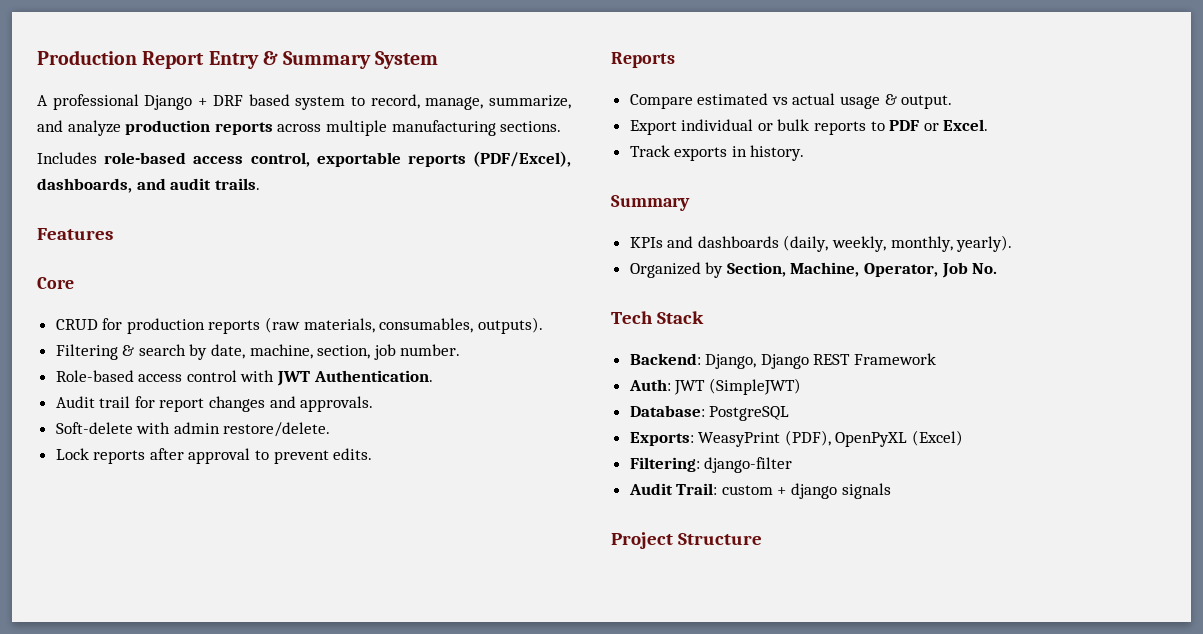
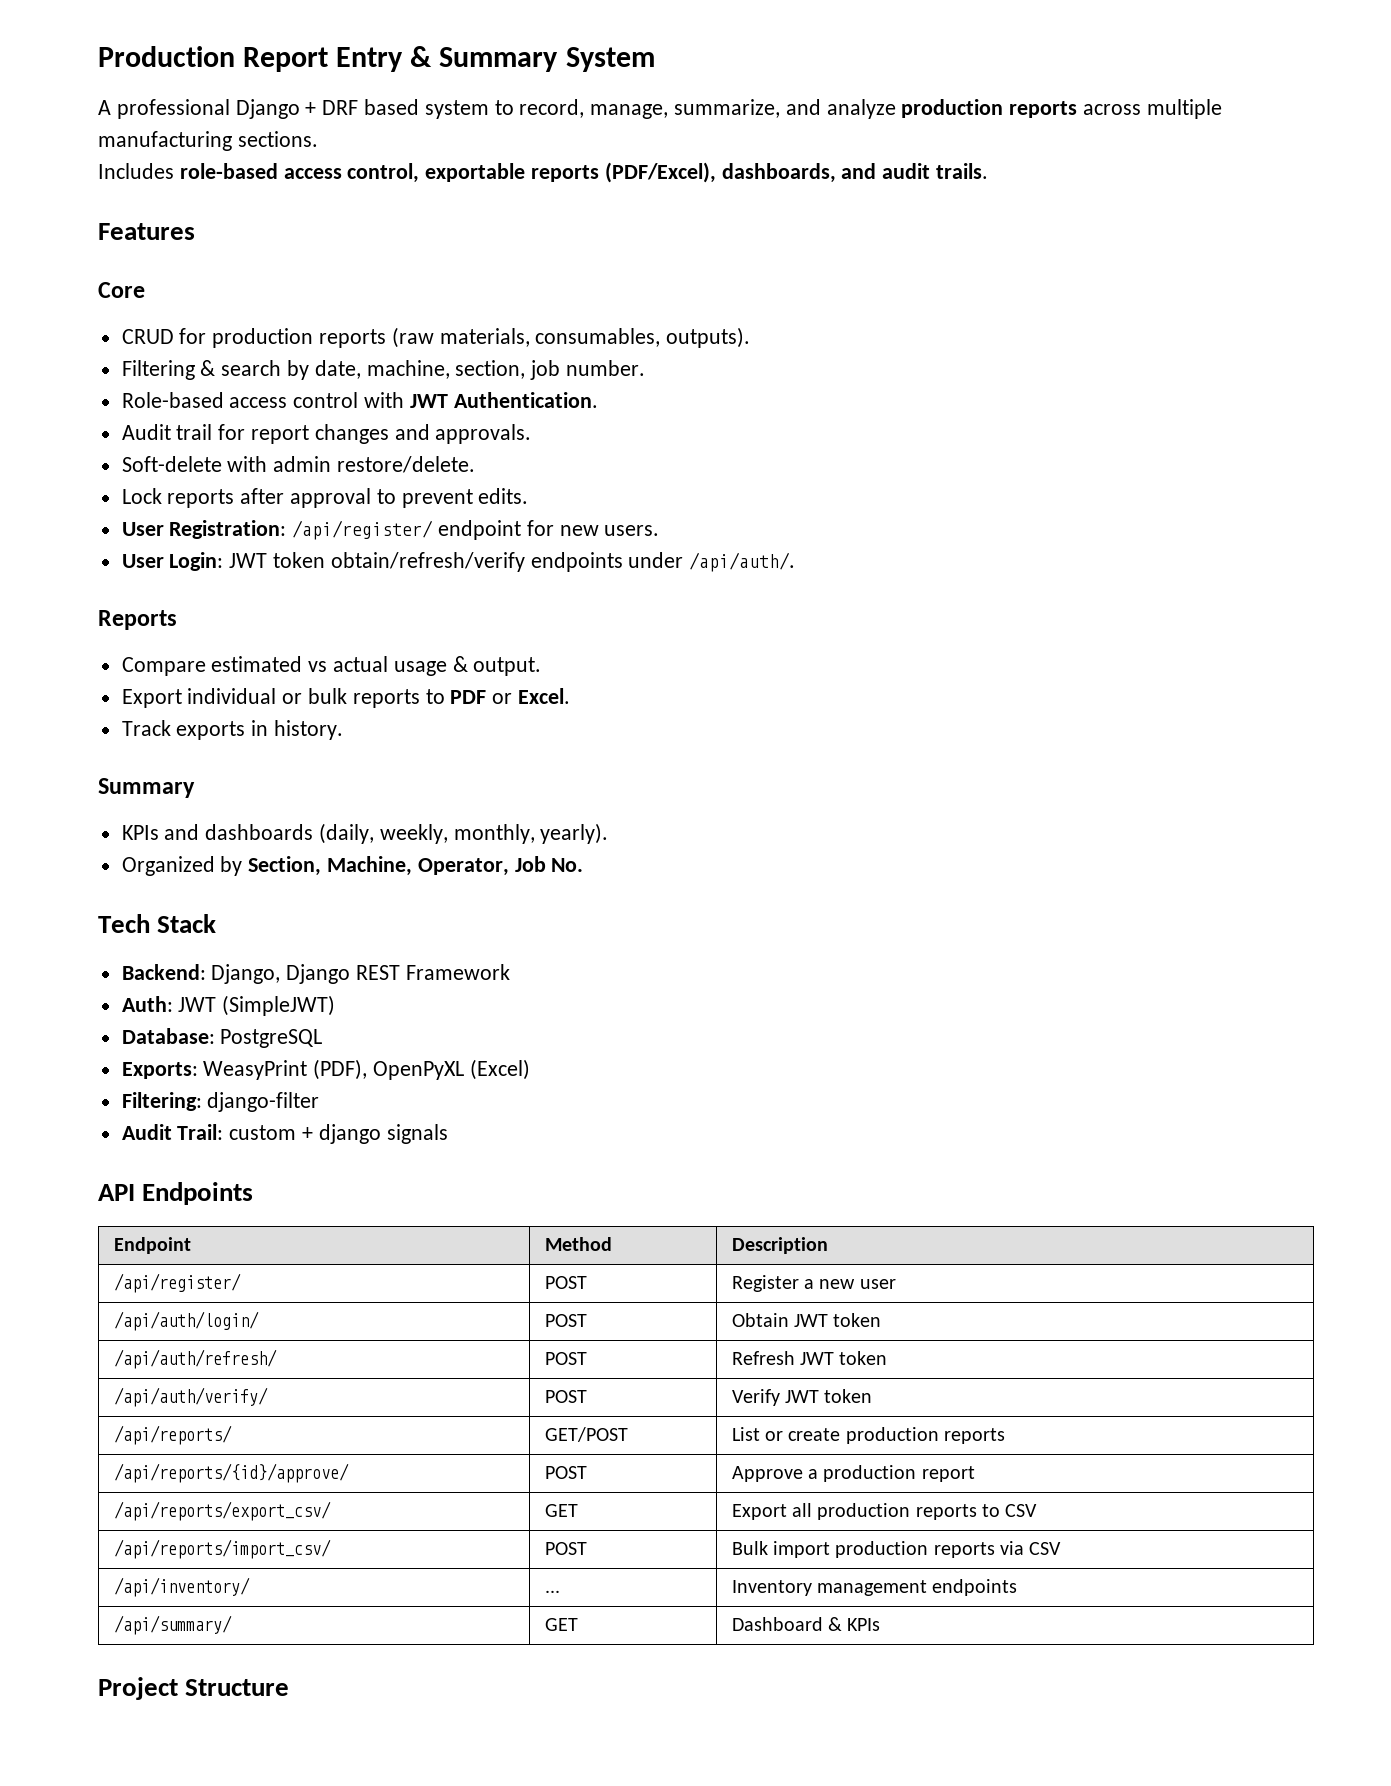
(373, 454) none -> [121,520,660,540] [121,552,796,572] // User Registration: /api/register/ endpoint for new users. // User Login: JWT token obtain/refresh/verify endpoints under /api/auth/.
(891, 491) none -> [98,1182,254,1205] [113,1237,191,1254] [544,1237,612,1251] [731,1237,828,1254] [113,1273,241,1293] [544,1276,587,1289] [731,1275,896,1292] [113,1311,259,1331] [544,1314,587,1327] [731,1313,882,1327] [113,1349,277,1369] [544,1352,587,1365] [731,1351,888,1365] [113,1387,268,1407] [544,1390,587,1403] [731,1389,873,1406] [113,1425,232,1445] [544,1427,628,1442] [731,1427,1005,1444] [113,1463,349,1483] [544,1466,587,1479] [731,1465,975,1482] [113,1501,331,1521] [544,1504,578,1517] [731,1503,1038,1520] [113,1539,331,1559] [544,1542,587,1555] [731,1541,1062,1558] [113,1577,250,1597] [544,1590,560,1593] [731,1579,1018,1596] [113,1615,232,1635] [544,1618,578,1631] [731,1617,881,1631] // API Endpoints // Endpoint | Method | Description // /api/register/ | POST | Register a new user // /api/auth/login/ | POST | Obtain JWT token // /api/auth/refresh/ | POST | Refresh JWT token // /api/auth/verify/ | POST | Verify JWT token // /api/reports/ | GET/POST | List or create production reports // /api/reports/{id}/approve/ | POST | Approve a production report // /api/reports/export_csv/ | GET | Export all production reports to CSV // /api/reports/import_csv/ | POST | Bulk import production reports via CSV // /api/inventory/ | ... | Inventory management endpoints // /api/summary/ | GET | Dashboard & KPIs

